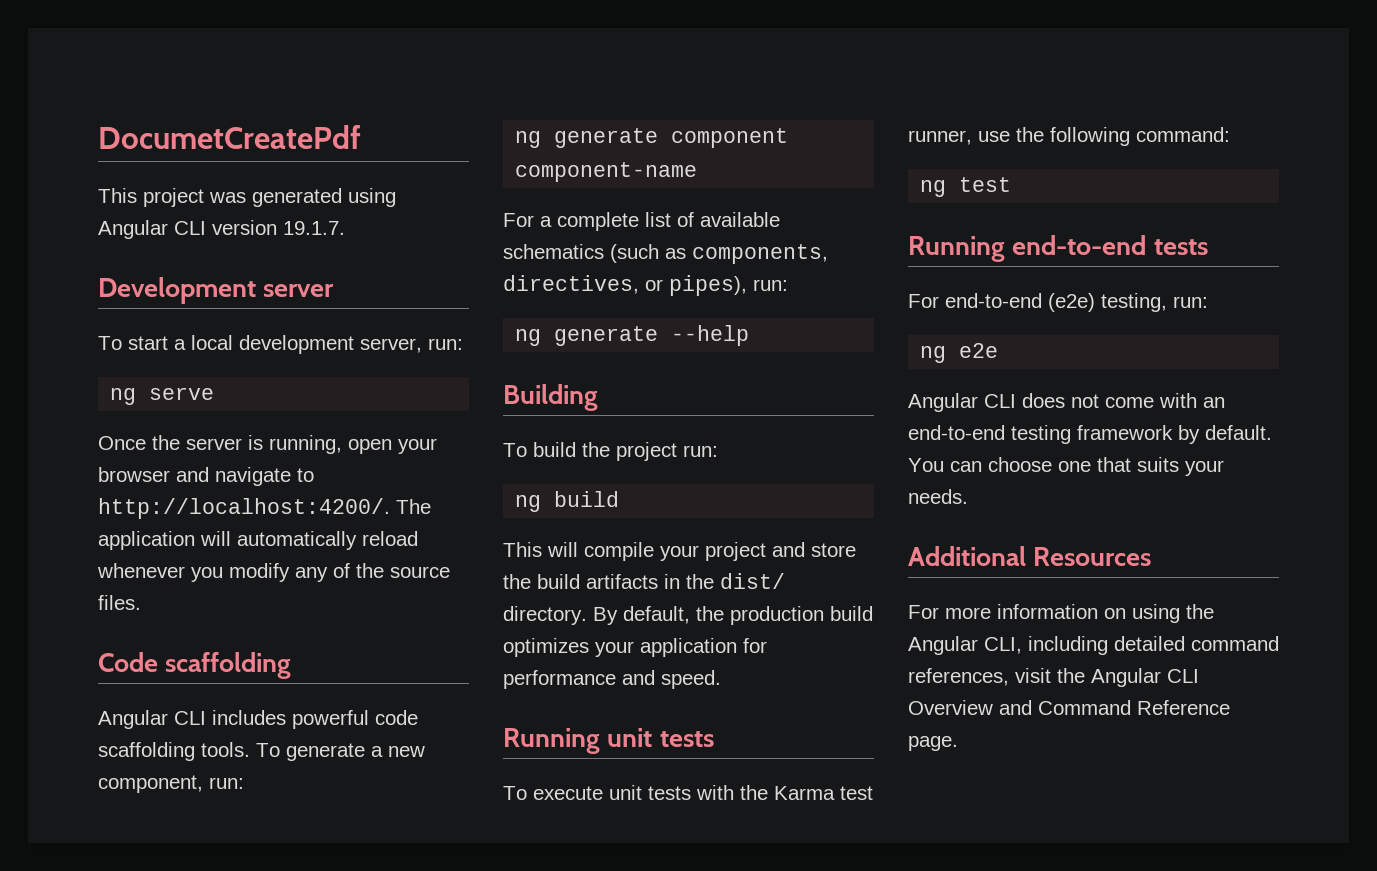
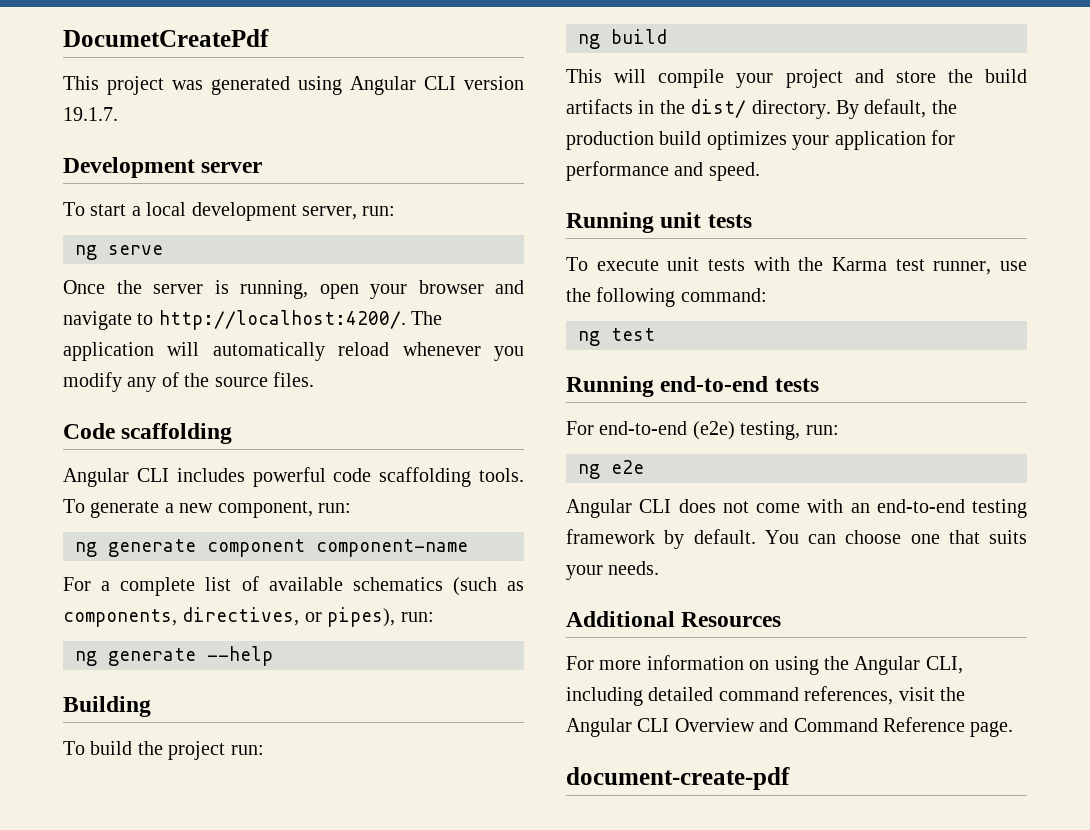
(958, 743) none -> [566,767,790,790] // document-create-pdf

